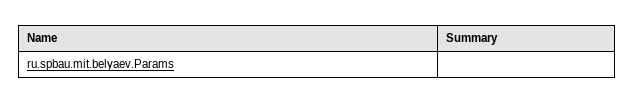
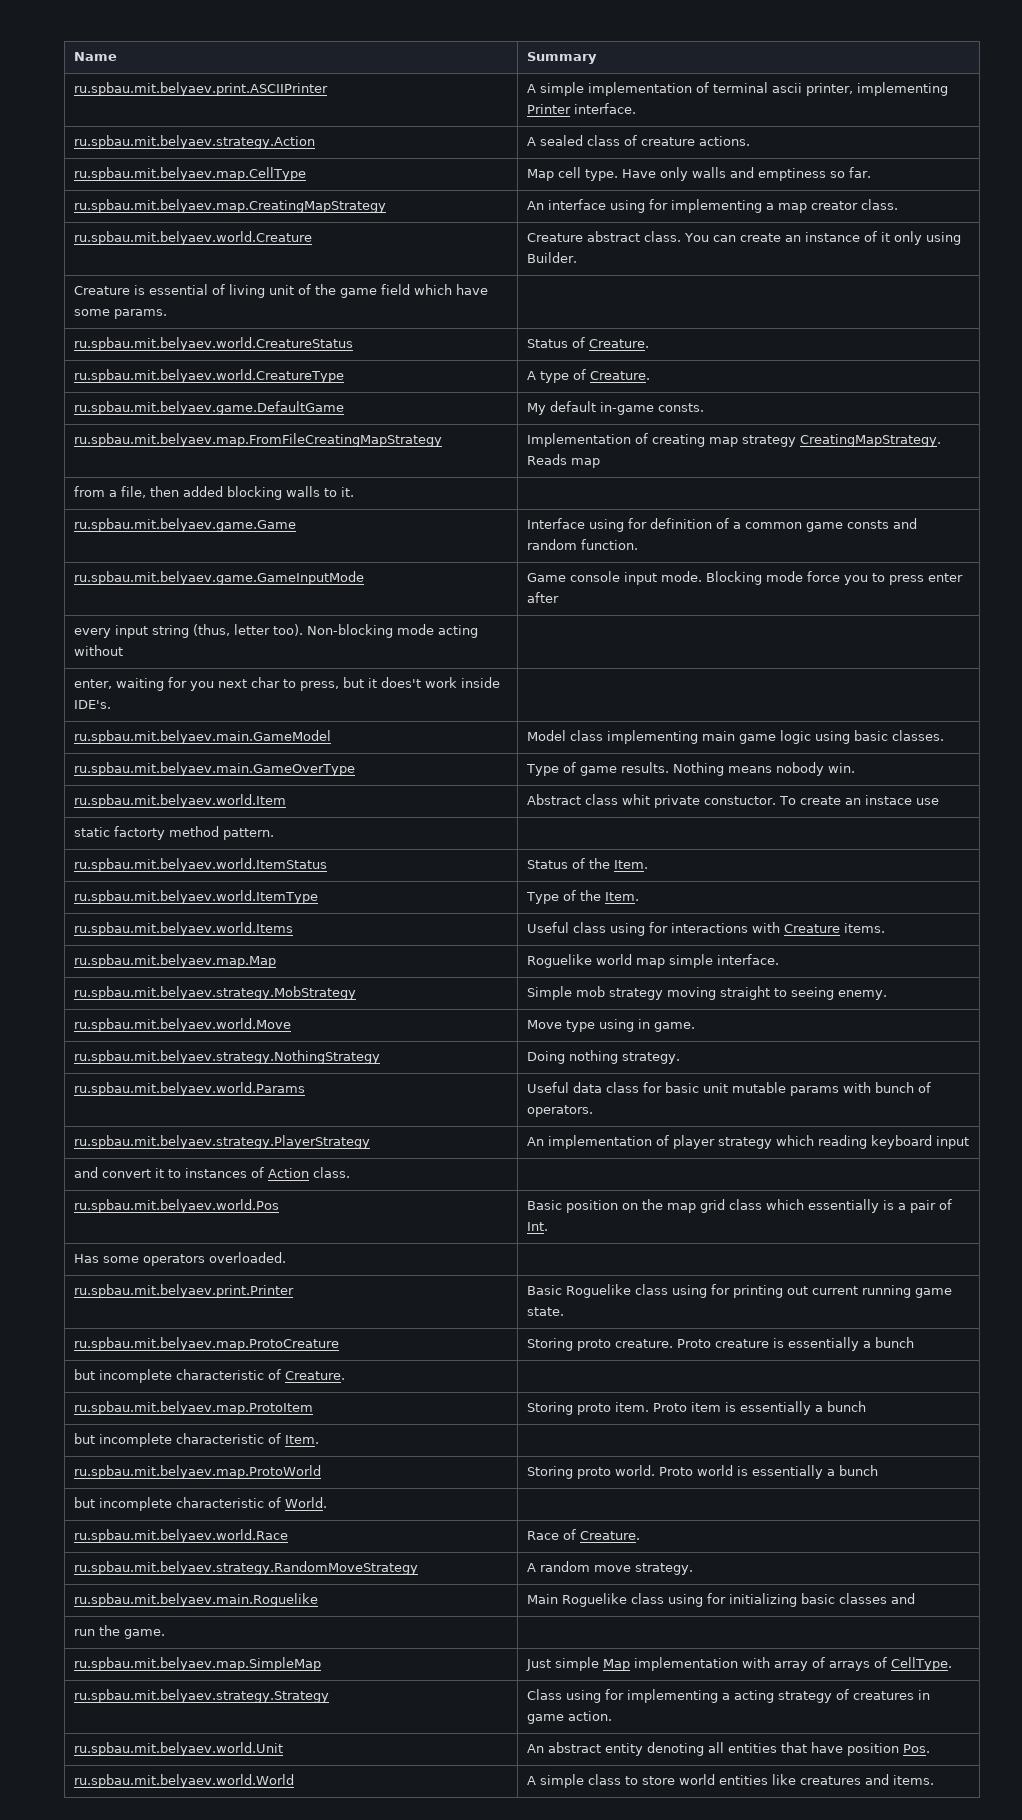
[27,59,175,71] ru.spbau.mit.belyaev.Params | -> [73,82,328,96] [526,82,948,96] [526,103,636,114] [73,135,315,149] [526,135,750,146] [73,167,306,181] [526,167,871,181] [73,199,386,213] [526,199,898,213] [73,231,312,245] [526,231,961,245] [526,252,577,263] [73,284,488,298] [73,309,167,319] [73,337,353,351] [526,337,649,348] [73,369,344,383] [526,369,650,383] [73,401,344,415] [526,401,704,415] [73,433,442,447] [526,433,941,447] [526,454,600,468] [73,486,354,500] [73,518,296,532] [526,518,917,532] [526,539,638,550] [73,571,364,585] [526,571,963,585] [526,592,559,603] [73,624,478,638] [73,645,123,656] [73,677,500,691] [73,700,111,709] [73,730,331,744] [526,730,944,744] [73,762,355,776] [525,762,855,776] [73,794,286,808] [526,794,939,808] [73,826,274,840] [73,858,327,872] [526,858,648,869] [73,890,318,904] [525,890,639,904] [73,922,293,936] [526,922,885,936] [73,954,276,968] [526,954,779,968] [73,986,356,1000] [526,986,887,1000] [73,1018,291,1032] [526,1019,695,1032] [73,1050,380,1064] [526,1050,680,1064] [73,1082,305,1096] [526,1082,931,1096] [526,1105,593,1117] [73,1135,370,1149] [526,1135,969,1149] [73,1167,350,1178] [73,1199,279,1213] [526,1199,952,1213] [526,1222,548,1231] [73,1252,286,1266] [73,1284,294,1298] [526,1284,952,1298] [526,1307,564,1316] [73,1337,339,1351] [526,1337,914,1351] [73,1369,345,1383] [73,1401,313,1415] [526,1401,866,1415] [73,1433,319,1447] [73,1465,321,1479] [526,1465,878,1479] [73,1497,327,1511] [73,1529,288,1543] [526,1529,640,1540] [73,1561,418,1575] [526,1561,693,1575] [73,1593,318,1607] [526,1593,915,1607] [73,1625,165,1639] [73,1657,321,1671] [525,1657,952,1671] [73,1689,329,1703] [526,1689,930,1703] [526,1711,612,1724] [73,1742,283,1756] [526,1742,930,1756] [73,1774,294,1788] [526,1774,934,1788] ru.spbau.mit.belyaev.print.ASCIIPrinter | A simple implementation of terminal ascii printer, implementing Printer interface. // ru.spbau.mit.belyaev.strategy.Action | A sealed class of creature actions. // ru.spbau.mit.belyaev.map.CellType | Map cell type. Have only walls and emptiness so far. // ru.spbau.mit.belyaev.map.CreatingMapStrategy | An interface using for implementing a map creator class. // ru.spbau.mit.belyaev.world.Creature | Creature abstract class. You can create an instance of it only using Builder. // Creature is essential of living unit of the game field which have some params. | // ru.spbau.mit.belyaev.world.CreatureStatus | Status of Creature. // ru.spbau.mit.belyaev.world.CreatureType | A type of Creature. // ru.spbau.mit.belyaev.game.DefaultGame | My default in-game consts. // ru.spbau.mit.belyaev.map.FromFileCreatingMapStrategy | Implementation of creating map strategy CreatingMapStrategy. Reads map // from a file, then added blocking walls to it. | // ru.spbau.mit.belyaev.game.Game | Interface using for definition of a common game consts and random function. // ru.spbau.mit.belyaev.game.GameInputMode | Game console input mode. Blocking mode force you to press enter after // every input string (thus, letter too). Non-blocking mode acting without | // enter, waiting for you next char to press, but it does't work inside IDE's. | // ru.spbau.mit.belyaev.main.GameModel | Model class implementing main game logic using basic classes. // ru.spbau.mit.belyaev.main.GameOverType | Type of game results. Nothing means nobody win. // ru.spbau.mit.belyaev.world.Item | Abstract class whit private constuctor. To create an instace use // static factorty method pattern. | // ru.spbau.mit.belyaev.world.ItemStatus | Status of the Item. // ru.spbau.mit.belyaev.world.ItemType | Type of the Item. // ru.spbau.mit.belyaev.world.Items | Useful class using for interactions with Creature items. // ru.spbau.mit.belyaev.map.Map | Roguelike world map simple interface. // ru.spbau.mit.belyaev.strategy.MobStrategy | Simple mob strategy moving straight to seeing enemy. // ru.spbau.mit.belyaev.world.Move | Move type using in game. // ru.spbau.mit.belyaev.strategy.NothingStrategy | Doing nothing strategy. // ru.spbau.mit.belyaev.world.Params | Useful data class for basic unit mutable params with bunch of operators. // ru.spbau.mit.belyaev.strategy.PlayerStrategy | An implementation of player strategy which reading keyboard input // and convert it to instances of Action class. | // ru.spbau.mit.belyaev.world.Pos | Basic position on the map grid class which essentially is a pair of Int. // Has some operators overloaded. | // ru.spbau.mit.belyaev.print.Printer | Basic Roguelike class using for printing out current running game state. // ru.spbau.mit.belyaev.map.ProtoCreature | Storing proto creature. Proto creature is essentially a bunch // but incomplete characteristic of Creature. | // ru.spbau.mit.belyaev.map.ProtoItem | Storing proto item. Proto item is essentially a bunch // but incomplete characteristic of Item. | // ru.spbau.mit.belyaev.map.ProtoWorld | Storing proto world. Proto world is essentially a bunch // but incomplete characteristic of World. | // ru.spbau.mit.belyaev.world.Race | Race of Creature. // ru.spbau.mit.belyaev.strategy.RandomMoveStrategy | A random move strategy. // ru.spbau.mit.belyaev.main.Roguelike | Main Roguelike class using for initializing basic classes and // run the game. | // ru.spbau.mit.belyaev.map.SimpleMap | Just simple Map implementation with array of arrays of CellType. // ru.spbau.mit.belyaev.strategy.Strategy | Class using for implementing a acting strategy of creatures in game action. // ru.spbau.mit.belyaev.world.Unit | An abstract entity denoting all entities that have position Pos. // ru.spbau.mit.belyaev.world.World | A simple class to store world entities like creatures and items.

